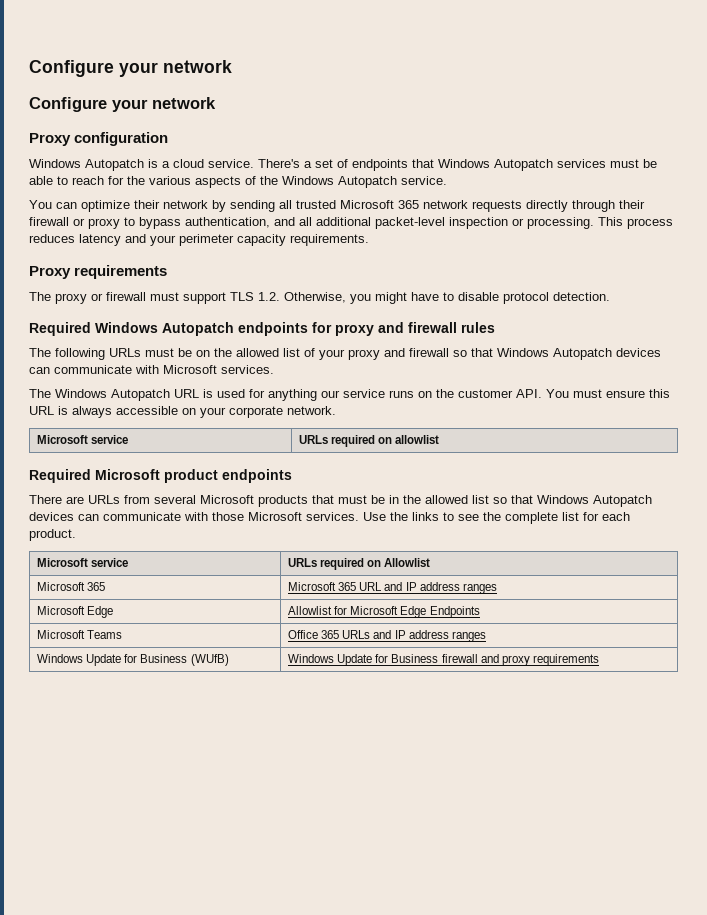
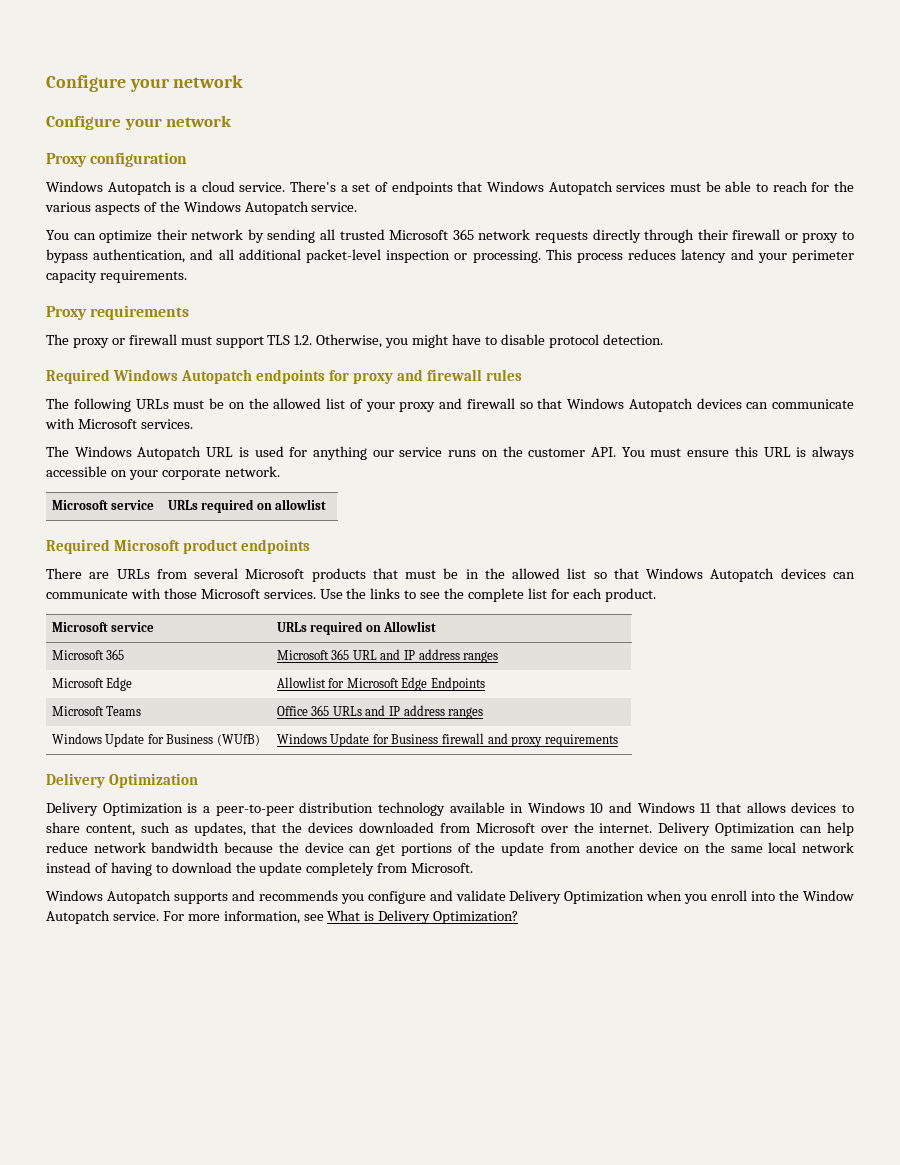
(599, 660) none -> [46,773,199,788] [46,802,854,816] [46,822,854,836] [46,842,854,856] [46,862,474,876] [46,890,854,904] [46,910,519,924] // Delivery Optimization // Delivery Optimization is a peer-to-peer distribution technology available in Windows 10 and Windows 11 that allows devices to share content, such as updates, that the devices downloaded from Microsoft over the internet. Delivery Optimization can help reduce network bandwidth because the device can get portions of the update from another device on the same local network instead of having to download the update completely from Microsoft. // Windows Autopatch supports and recommends you configure and validate Delivery Optimization when you enroll into the Window Autopatch service. For more information, see What is Delivery Optimization?

